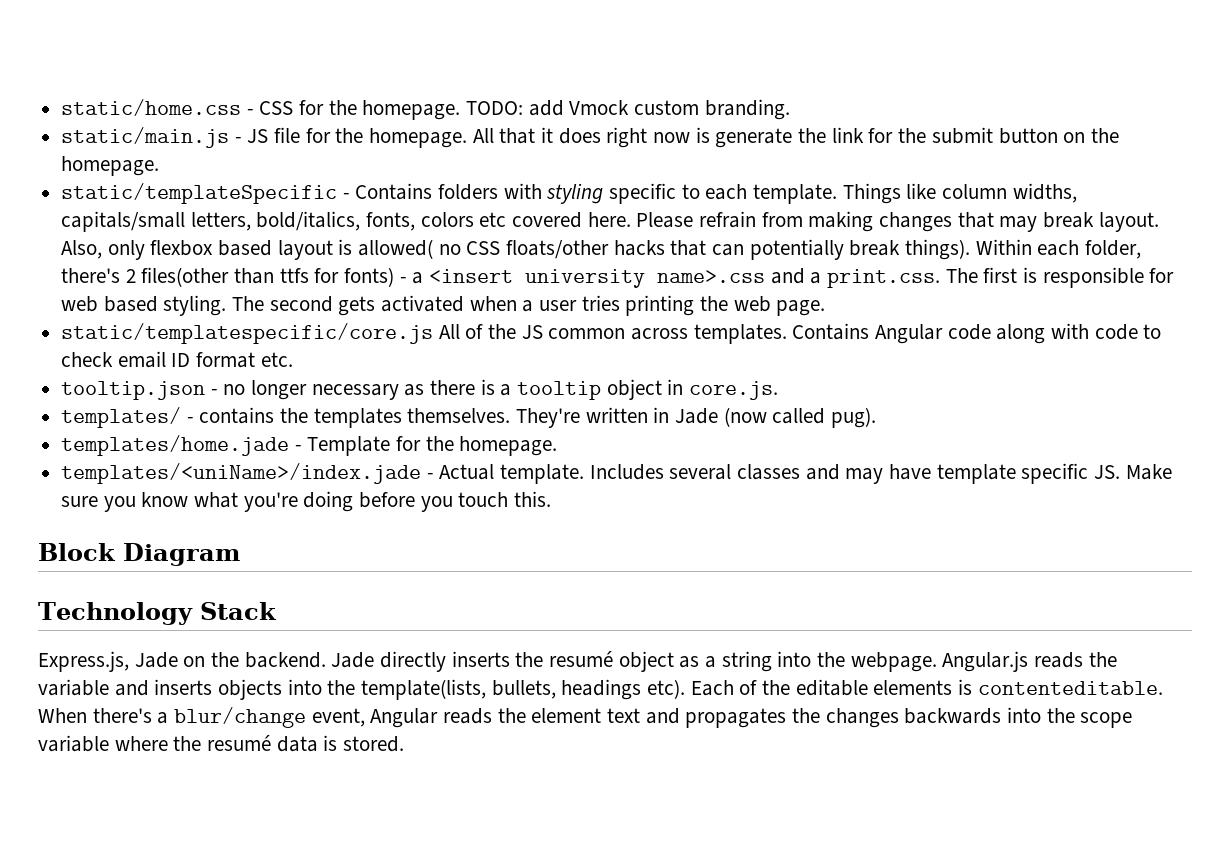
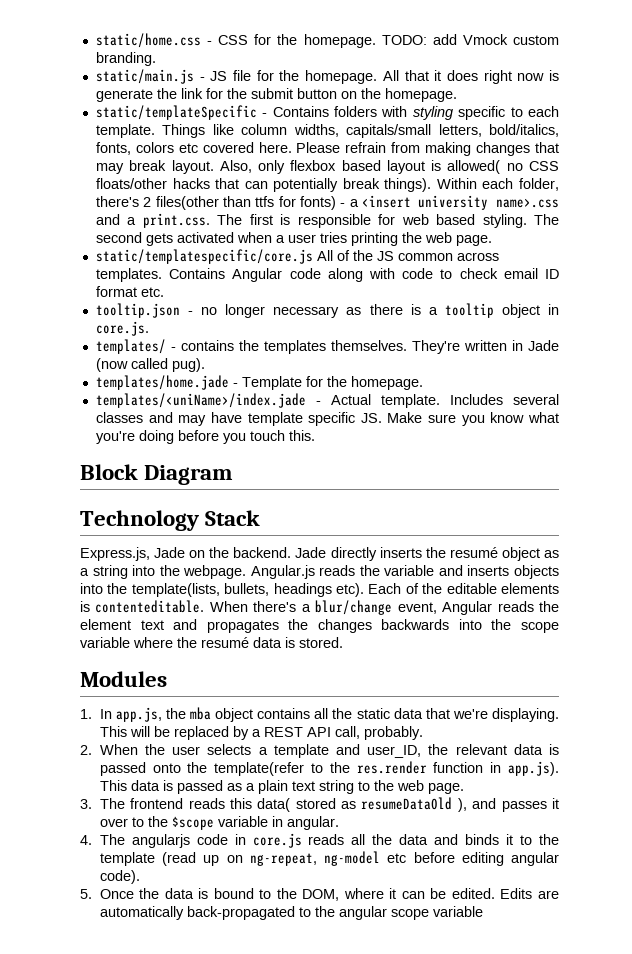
(405, 744) none -> [80,671,167,687] [80,707,559,722] [99,726,423,740] [80,744,559,758] [99,761,559,776] [99,780,464,794] [80,797,559,812] [99,816,339,830] [80,833,559,848] [99,851,559,866] [99,870,140,884] [80,888,559,901] [99,906,483,920] // Modules // 1. In app.js, the mba object contains all the static data that we're displaying. This will be replaced by a REST API call, probably. // 2. When the user selects a template and user_ID, the relevant data is passed onto the template(refer to the res.render function in app.js). This data is passed as a plain text string to the web page. // 3. The frontend reads this data( stored as resumeDataOld ), and passes it over to the $scope variable in angular. // 4. The angularjs code in core.js reads all the data and binds it to the template (read up on ng-repeat, ng-model etc before editing angular code). // 5. Once the data is bound to the DOM, where it can be edited. Edits are automatically back-propagated to the angular scope variable

